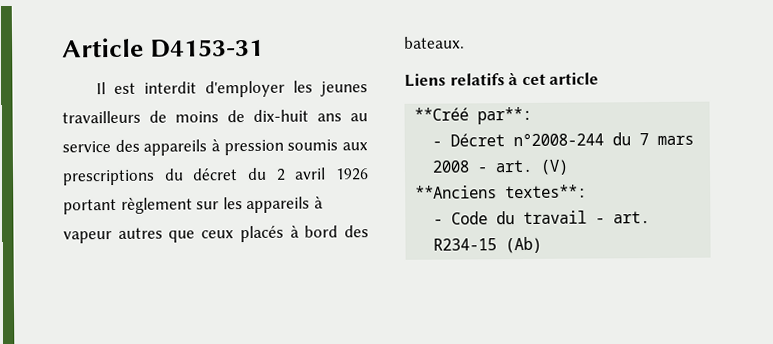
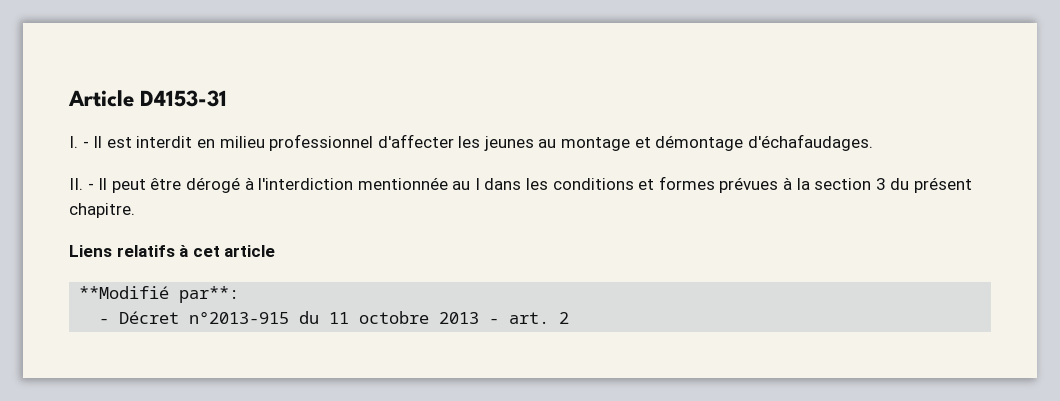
(265, 48) none -> [69,136,89,148] I. -
[204,80,368,98] [62,109,368,124] [62,139,368,156] [62,167,369,186] [63,196,323,215] [63,225,370,244] [404,36,465,49] d'employer les jeunes travailleurs de moins de dix-huit ans au service des appareils à pression soumis aux prescriptions du décret du 2 avril 1926 portant règlement sur les appareils à vapeur autres que ceux placés à bord des bateaux. -> [196,134,873,151] [69,176,972,193] [69,203,135,218] en milieu professionnel d'affecter les jeunes au montage et démontage d'échafaudages. // II. - Il peut être dérogé à l'interdiction mentionnée au I dans les conditions et formes prévues à la section 3 du présent chapitre.
[414,107,470,121] **Créé -> [79,286,170,299] **Modifié
[513,132,695,147] [432,159,570,175] [415,184,588,199] [433,210,651,225] [433,236,543,254] n°2008-244 du 7 mars 2008 - art. (V) // **Anciens textes**: // - Code du travail - art. R234-15 (Ab) -> [189,311,570,324] n°2013-915 du 11 octobre 2013 - art. 2

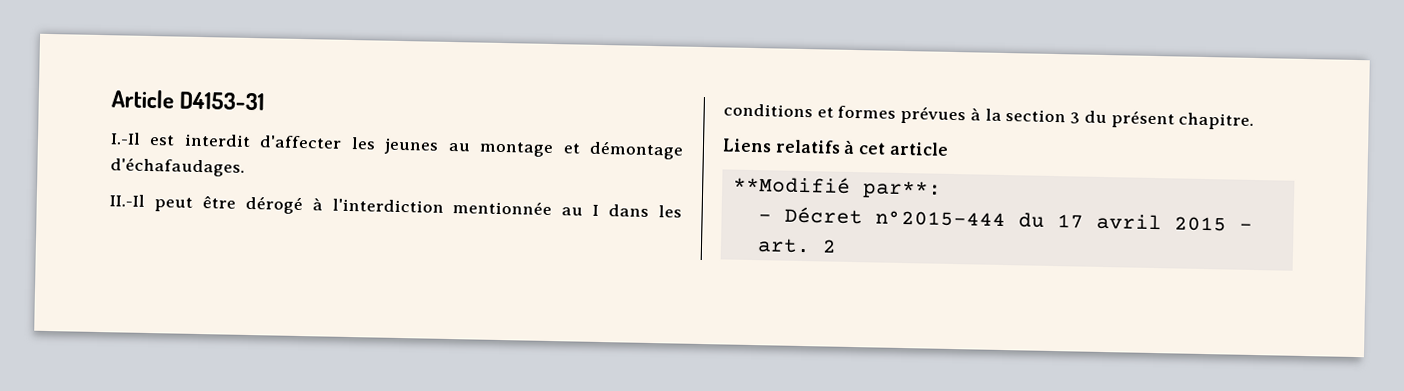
[69,134,374,151] I. - Il est interdit en milieu professionnel -> [110,132,251,147] I.-Il est interdit
[69,178,108,190] II. - Il -> [109,194,145,207] II.-Il
[189,311,480,324] n°2013-915 du 11 octobre 2013 -> [874,210,1227,232] n°2015-444 du 17 avril 2015

